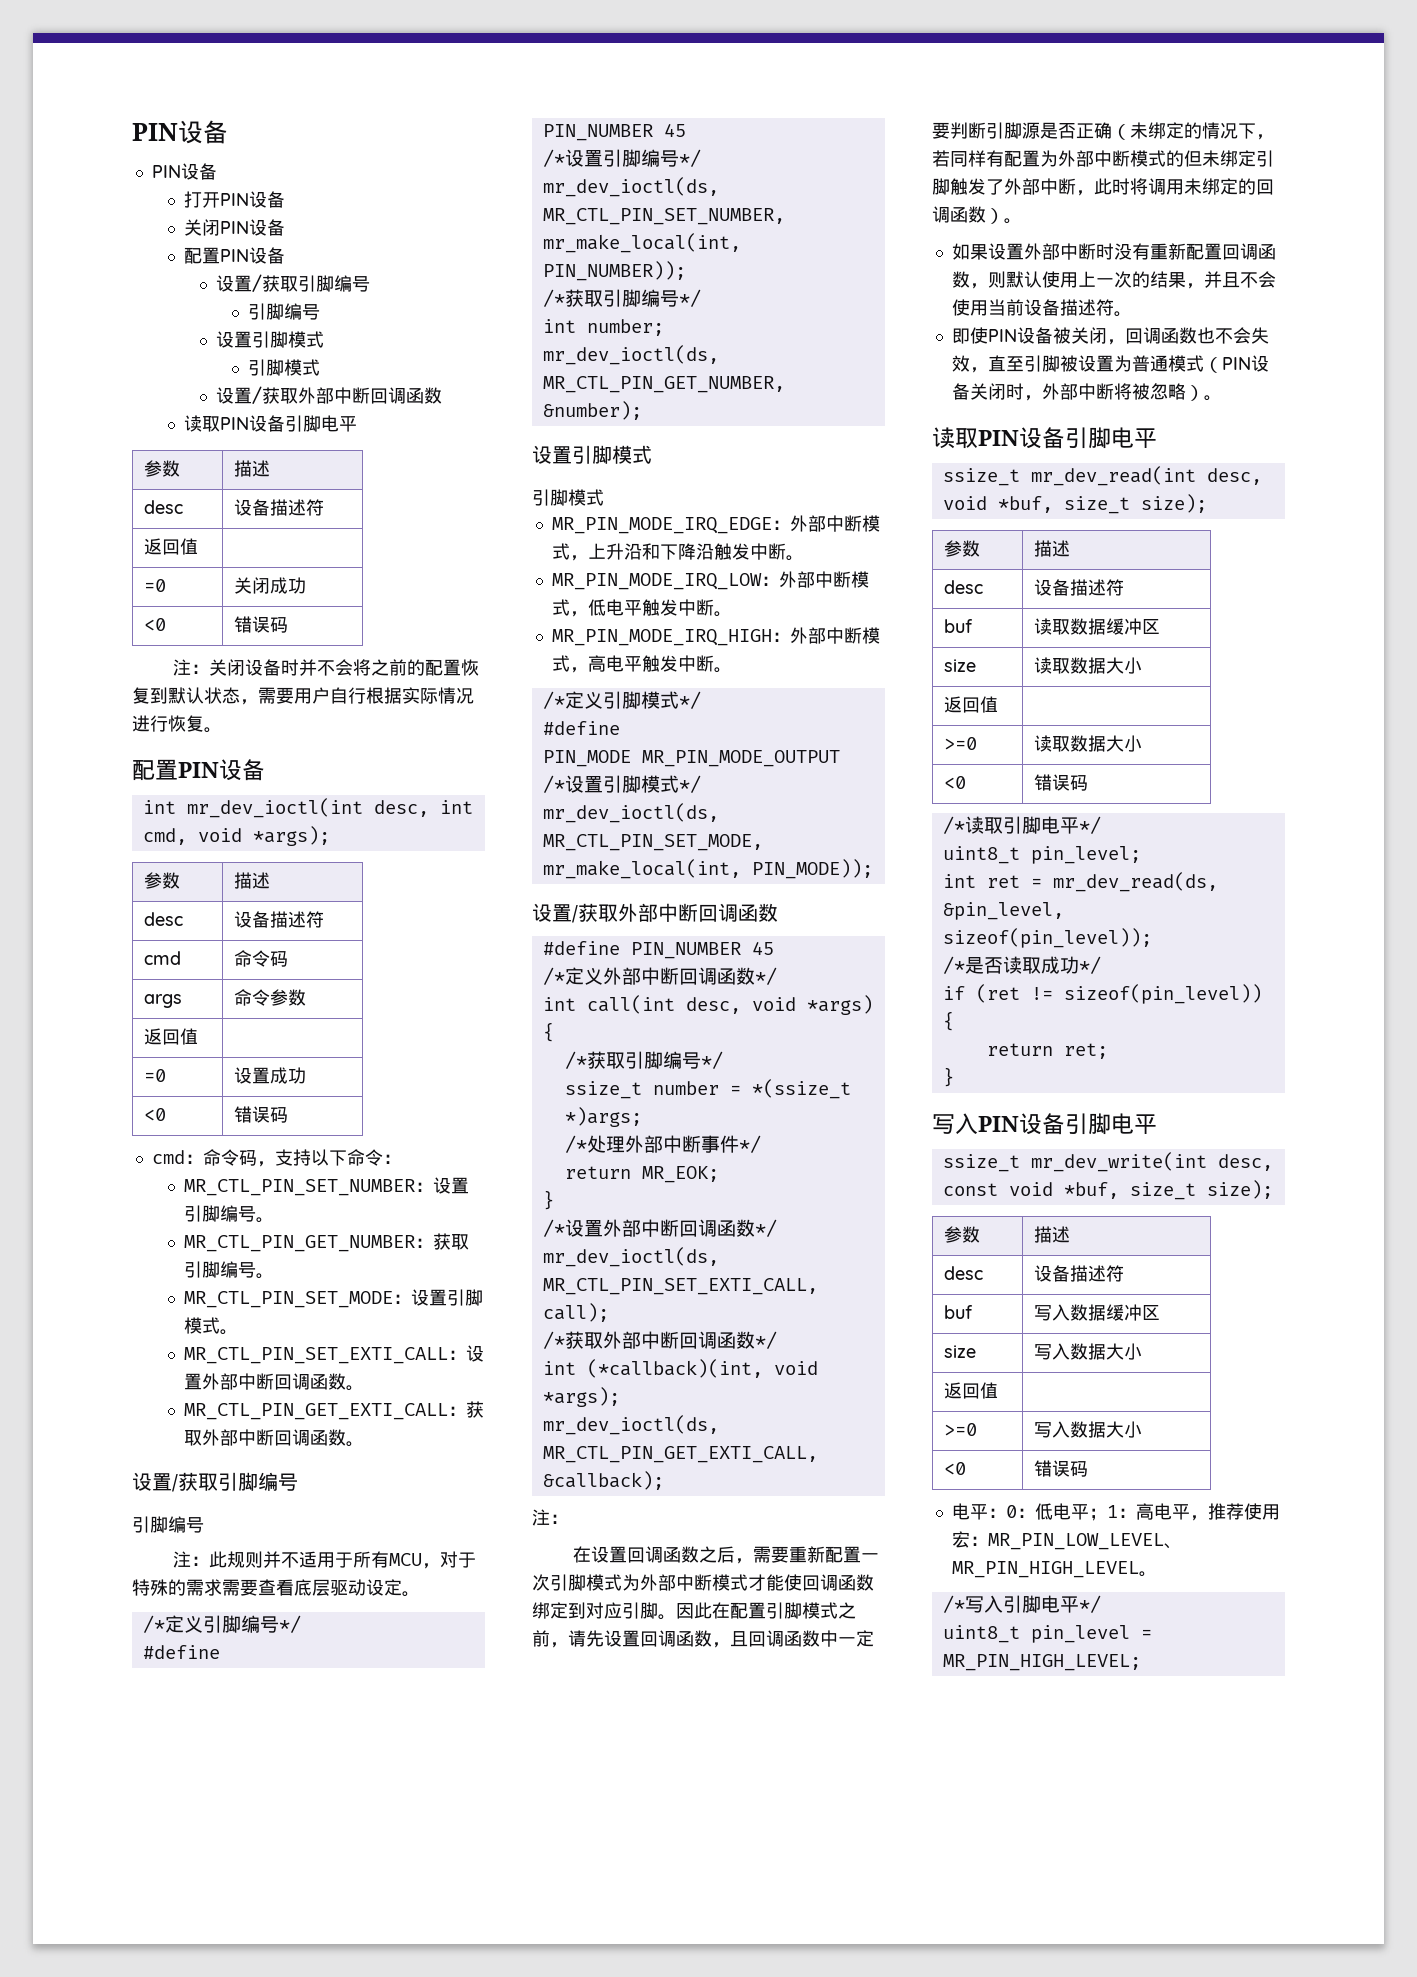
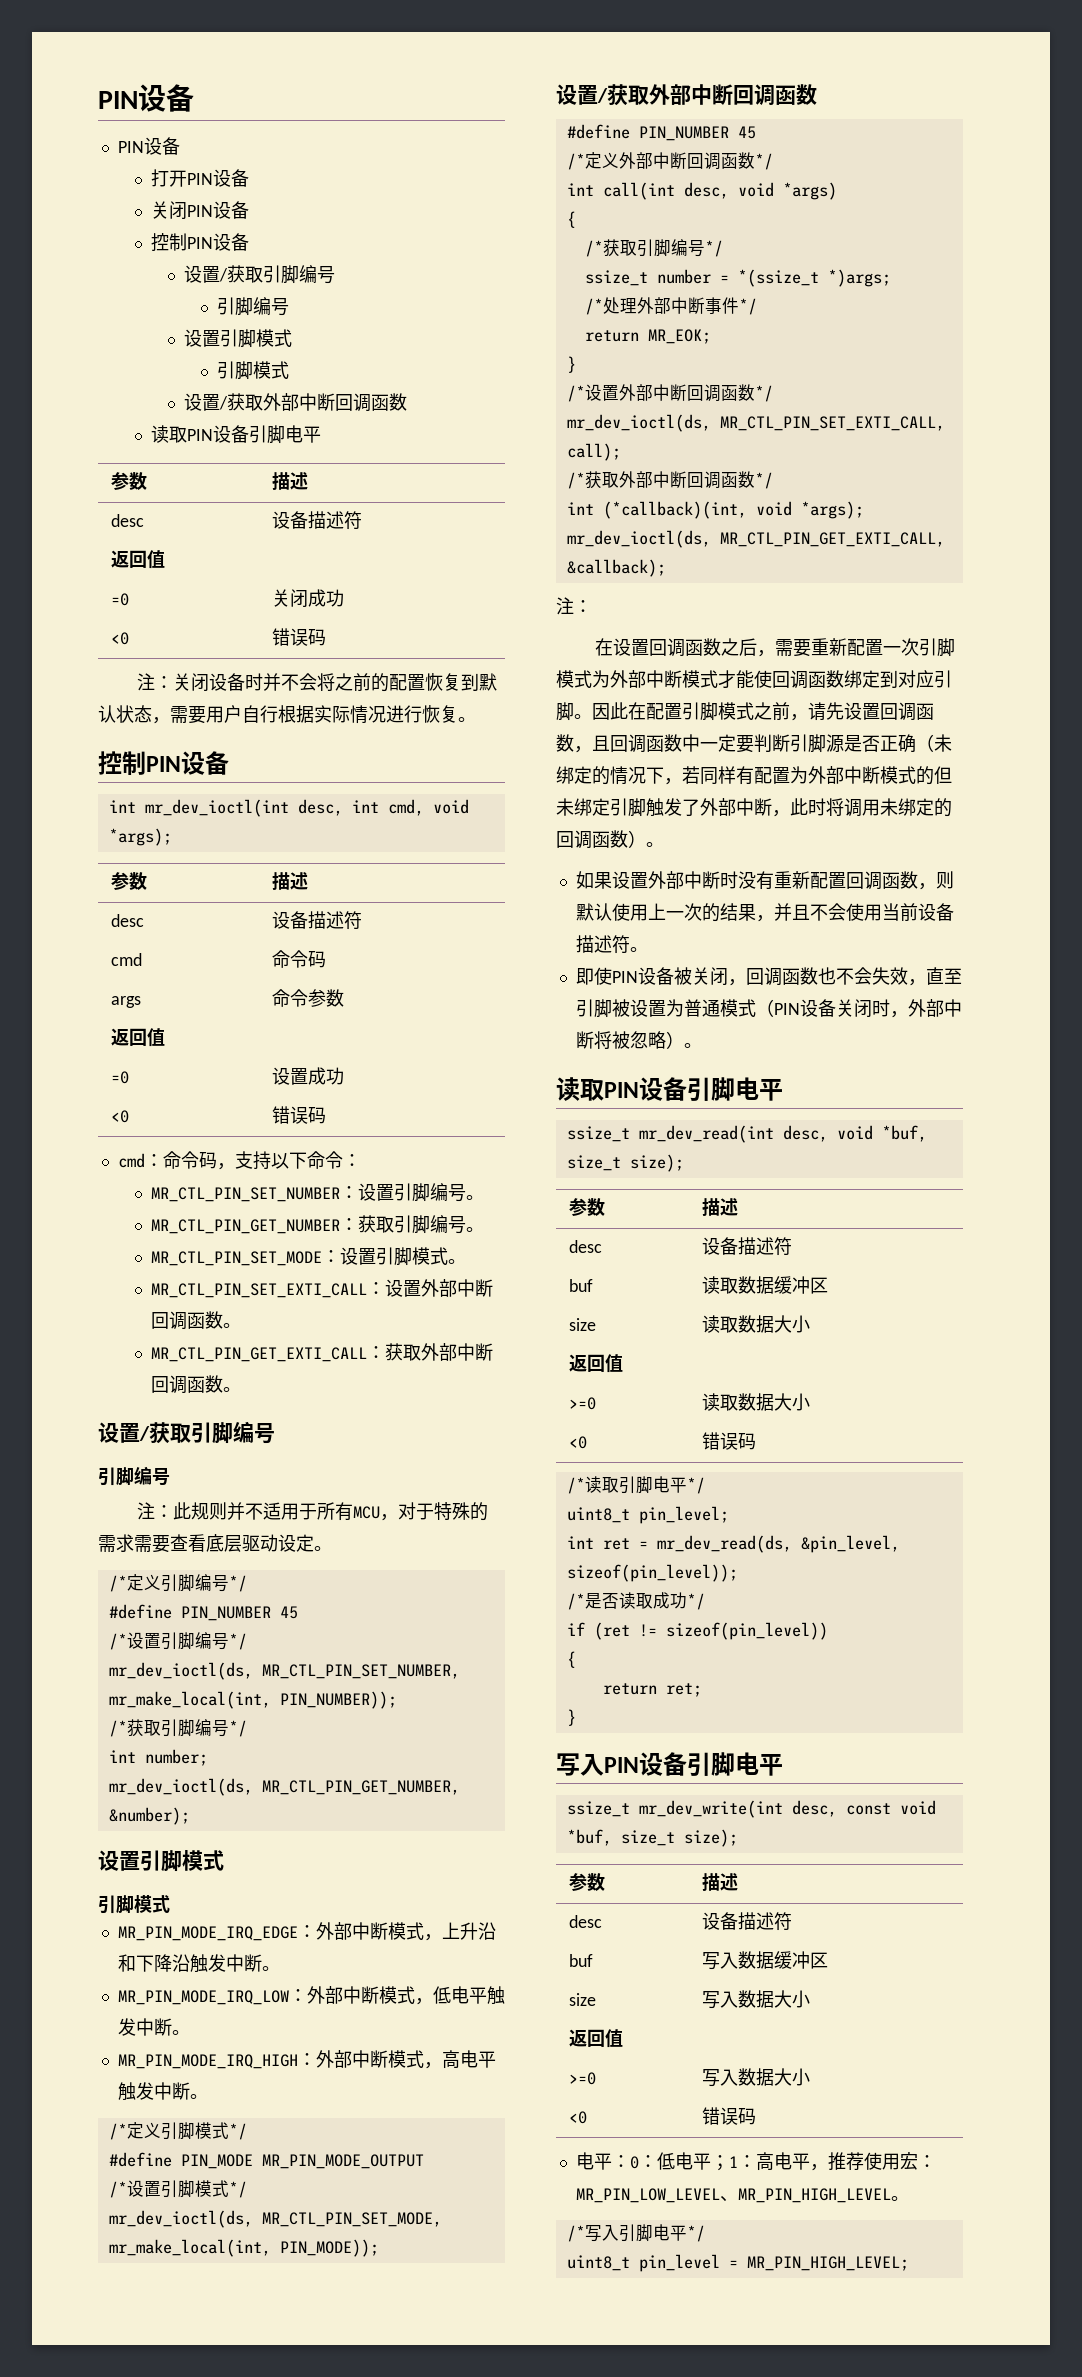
[183,247,220,264] 配置 -> [150,233,187,252] 控制
[132,759,178,781] 配置 -> [98,751,146,775] 控制
(220, 1652) // -> (172, 1611) none
(620, 728) // -> (172, 2159) none

